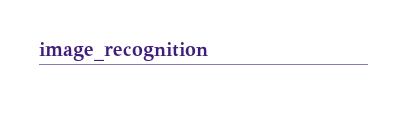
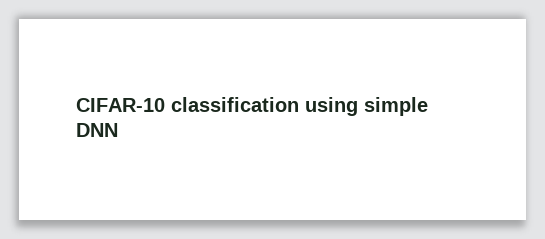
[39,42,208,61] image_recognition -> [76,97,428,116] [76,123,118,137] CIFAR-10 classification using simple DNN

